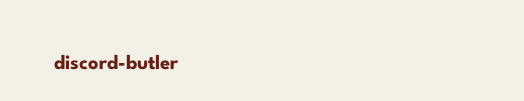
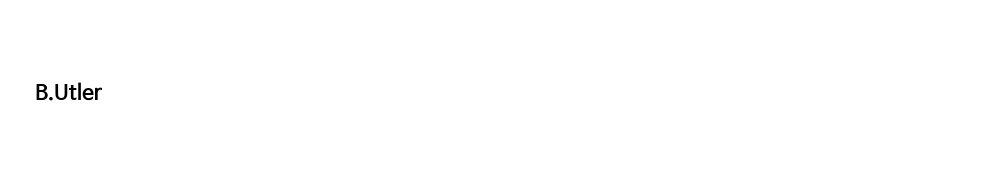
[54,54,179,70] discord-butler -> [35,82,102,101] B.Utler

